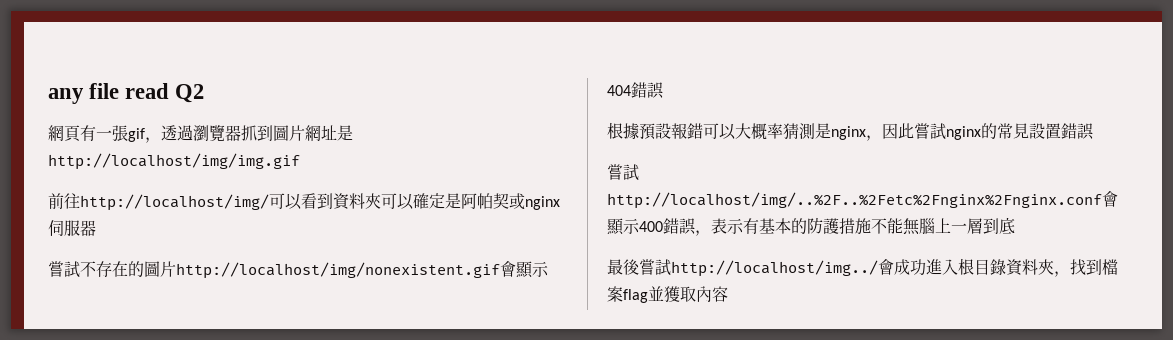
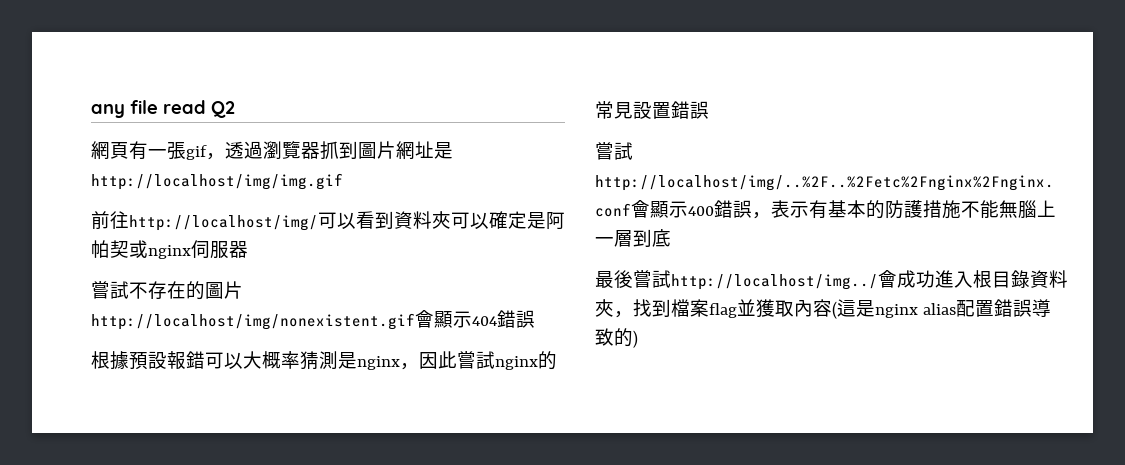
(728, 294) none -> [832,299,1051,319] [595,328,638,348] (這是nginx alias配置錯誤導致的)

